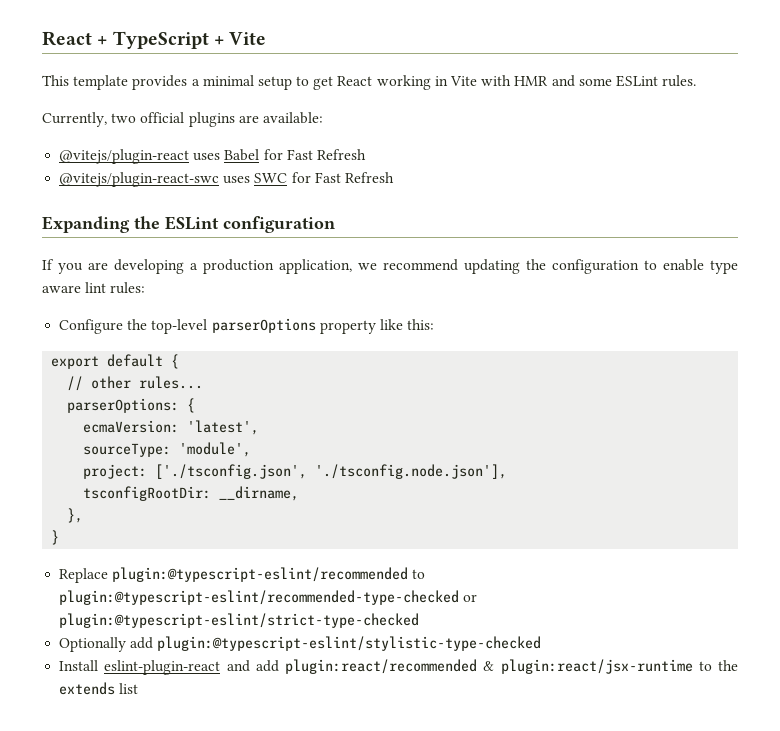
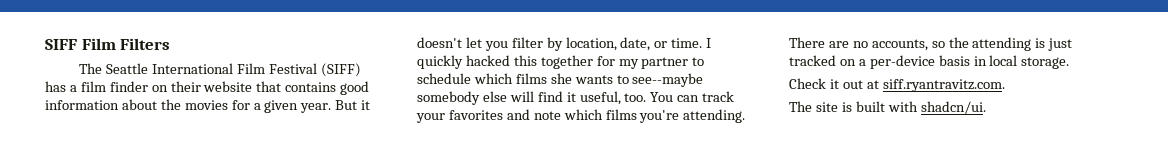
[42,31,267,49] [42,75,697,90] [42,112,323,127] [59,149,366,164] [59,172,394,187] [42,216,335,233] [42,259,738,274] [42,282,146,294] [59,318,435,334] [51,354,180,369] [67,376,204,391] [67,398,196,413] [83,420,260,435] [83,442,252,457] [83,464,508,479] [83,486,300,501] [67,508,84,523] [51,530,60,545] [59,567,426,583] [59,590,478,605] [59,613,420,628] [59,636,542,652] [59,659,738,675] [59,682,139,695] React + TypeScript + Vite // This template provides a minimal setup to get React working in Vite with HMR and some ESLint rules. // Currently, two official plugins are available: // @vitejs/plugin-react uses Babel for Fast Refresh // @vitejs/plugin-react-swc uses SWC for Fast Refresh // Expanding the ESLint configuration // If you are developing a production application, we recommend updating the configuration to enable type aware lint rules: // Configure the top-level parserOptions property like this: // export default { // // other rules... // parserOptions: { // ecmaVersion: 'latest', // sourceType: 'module', // project: ['./tsconfig.json', './tsconfig.node.json'], // tsconfigRootDir: __dirname, // }, // } // Replace plugin:@typescript-eslint/recommended to plugin:@typescript-eslint/recommended-type-checked or plugin:@typescript-eslint/strict-type-checked // Optionally add plugin:@typescript-eslint/stylistic-type-checked // Install eslint-plugin-react and add plugin:react/recommended & plugin:react/jsx-runtime to the extends list -> [45,38,171,50] [79,63,361,77] [45,81,370,95] [45,99,371,113] [417,37,712,51] [417,55,705,69] [417,73,704,87] [417,91,735,105] [416,109,746,123] [789,37,1073,51] [789,55,1070,69] [789,78,1005,92] [789,101,986,114] SIFF Film Filters // The Seattle International Film Festival (SIFF) has a film finder on their website that contains good information about the movies for a given year. But it doesn't let you filter by location, date, or time. I quickly hacked this together for my partner to schedule which films she wants to see--maybe somebody else will find it useful, too. You can track your favorites and note which films you're attending. There are no accounts, so the attending is just tracked on a per-device basis in local storage. // Check it out at siff.ryantravitz.com. // The site is built with shadcn/ui.

